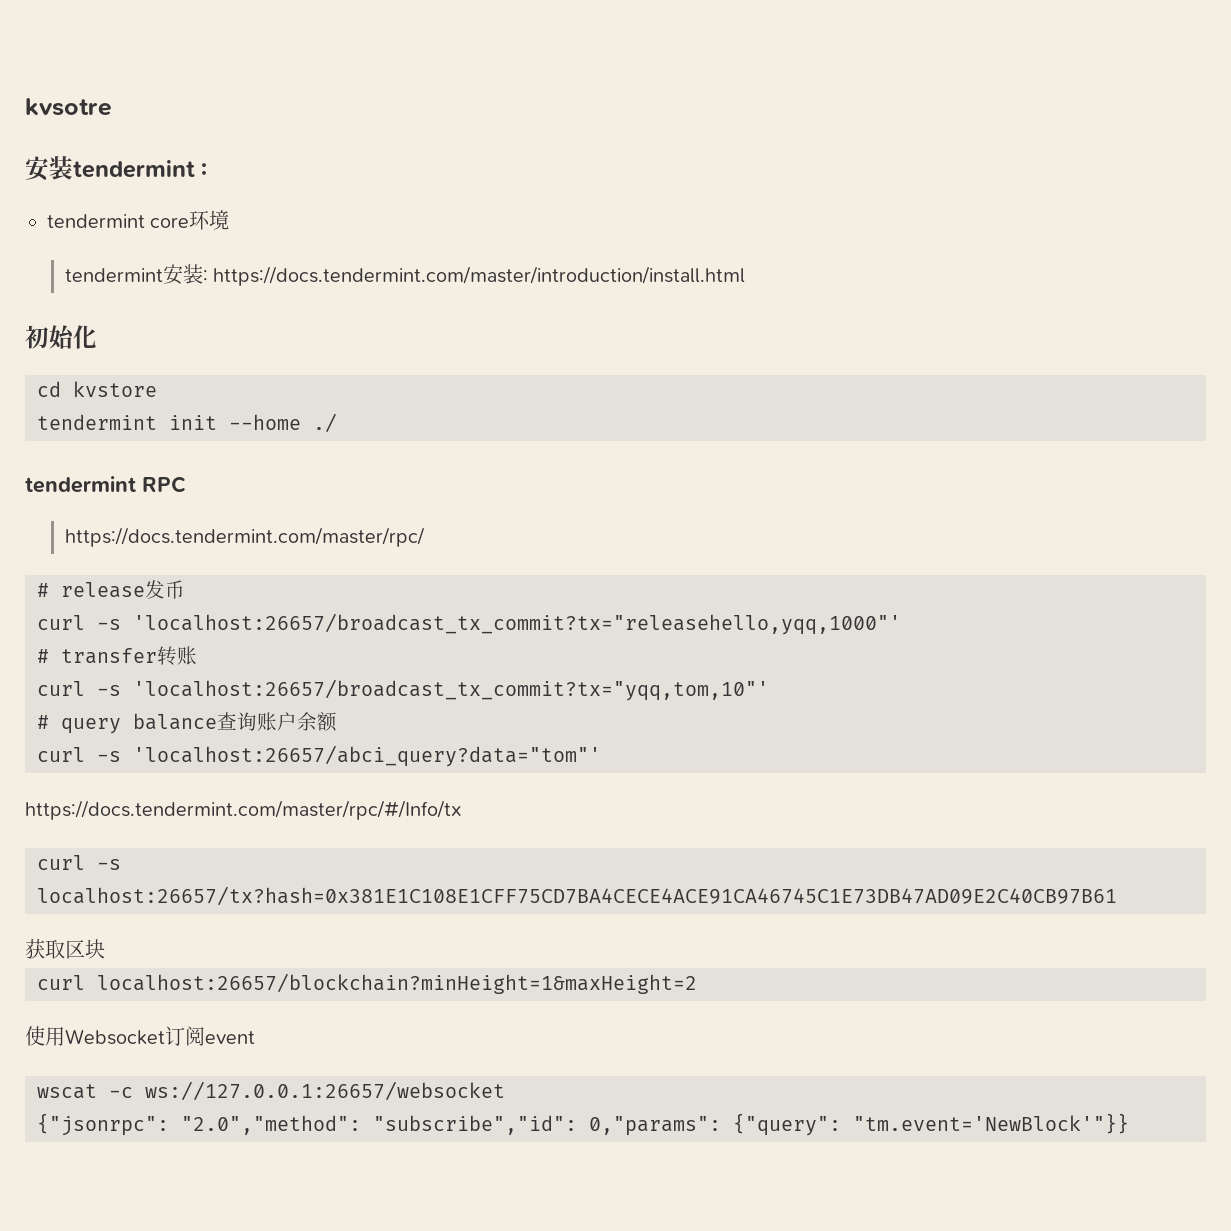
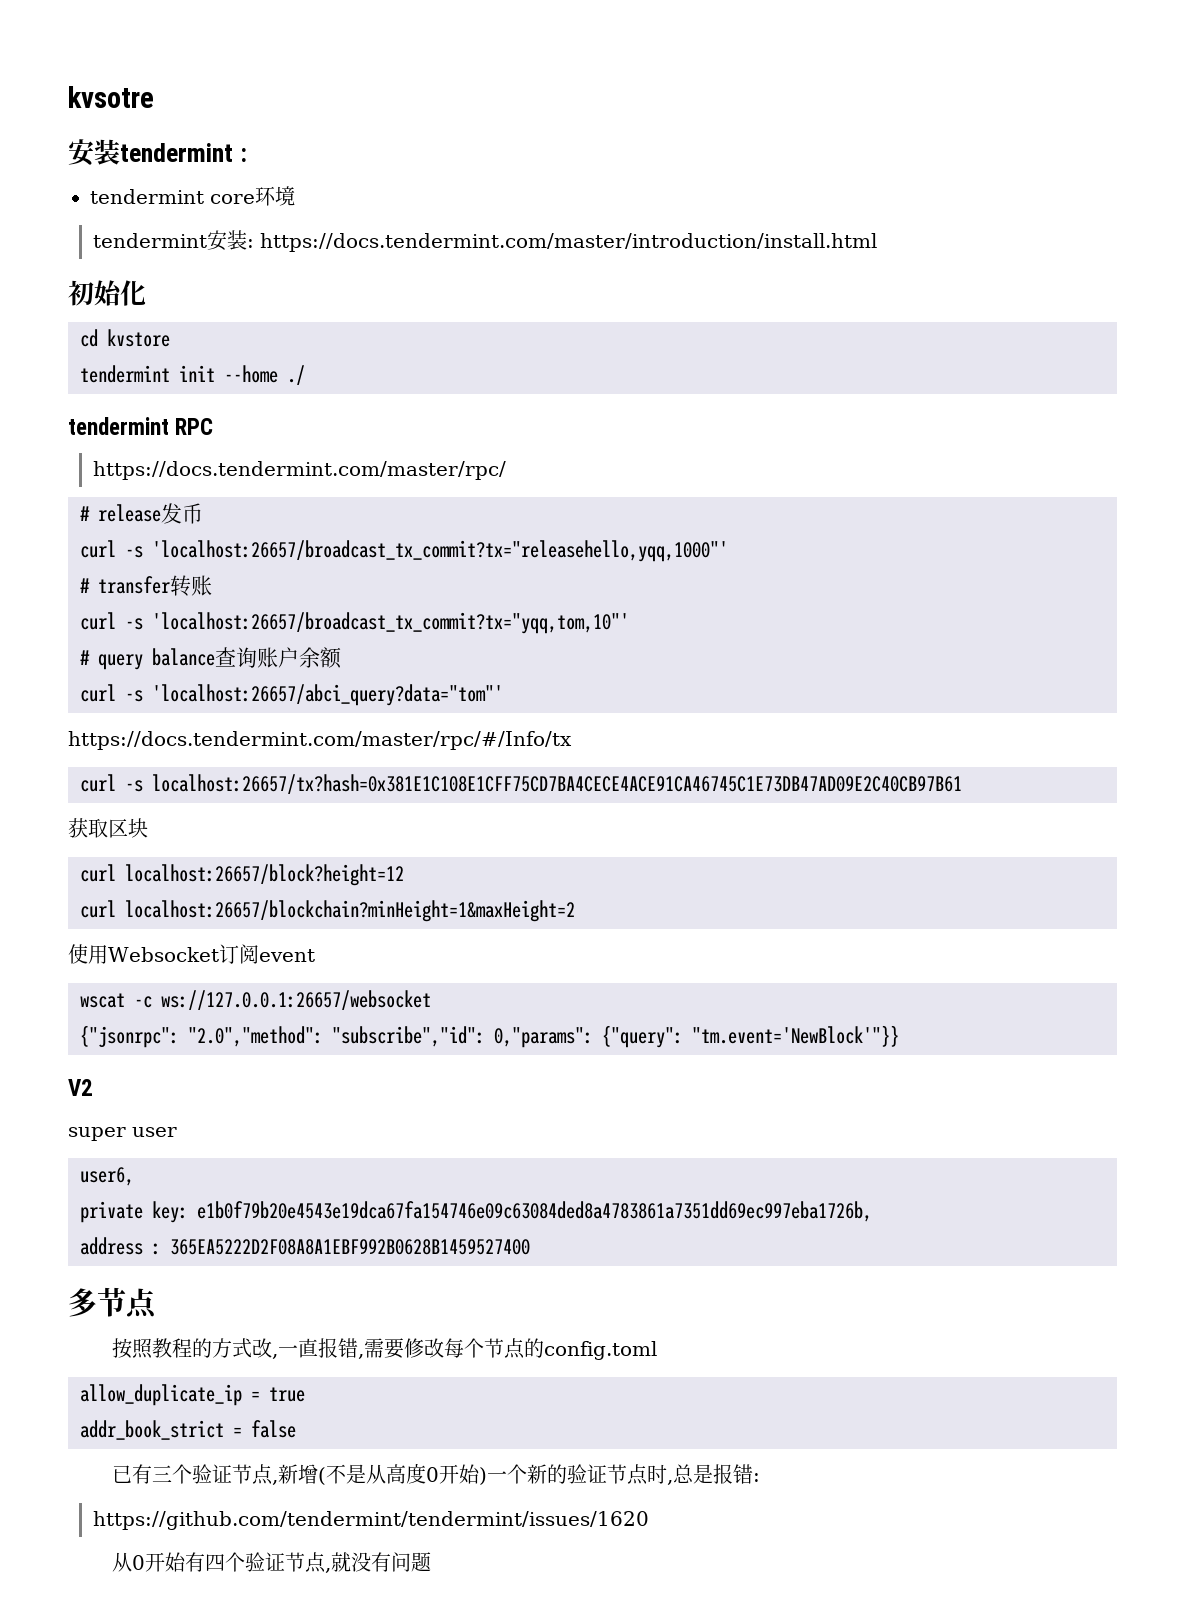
(105, 949) none -> [80,864,404,886] // curl localhost:26657/block?height=12
(1129, 1123) none -> [68,1079,93,1096] [68,1127,177,1141] [80,1167,134,1186] [80,1201,872,1223] [80,1237,530,1255] [68,1287,157,1319] [111,1338,657,1360] [80,1384,305,1406] [80,1420,296,1440] [111,1463,760,1485] [93,1511,650,1530] [111,1552,431,1573] // V2 // super user // user6, // private key: e1b0f79b20e4543e19dca67fa154746e09c63084ded8a4783861a7351dd69ec997eba1726b, // address : 365EA5222D2F08A8A1EBF992B0628B1459527400 // 多节点 // 按照教程的方式改,一直报错,需要修改每个节点的config.toml // allow_duplicate_ip = true // addr_book_strict = false // 已有三个验证节点,新增(不是从高度0开始)一个新的验证节点时,总是报错: // https://github.com/tendermint/tendermint/issues/1620 // 从0开始有四个验证节点,就没有问题

